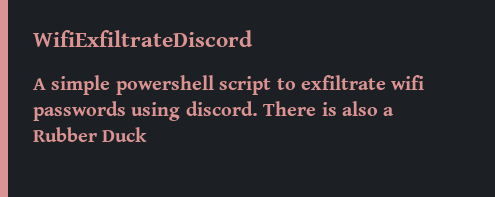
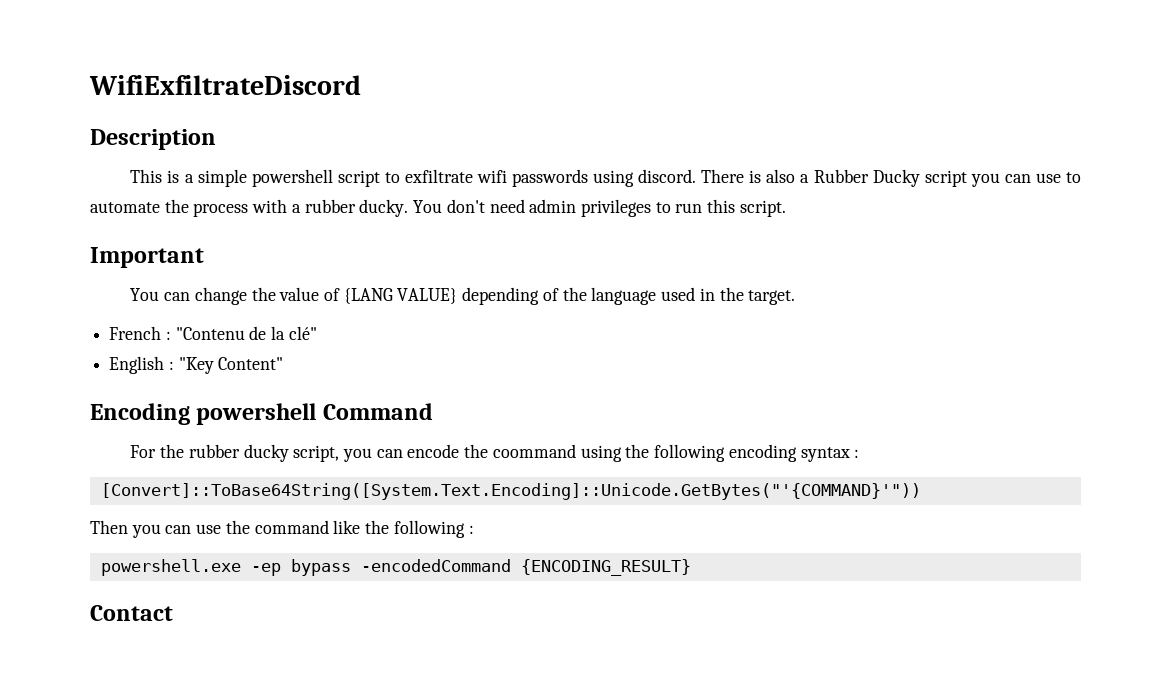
[33,78,46,90] A -> [90,129,216,150] [130,169,194,183] Description // This is a
[102,127,148,142] Duck -> [872,169,1082,187] [90,199,786,217] [90,247,204,268] [130,287,796,305] [109,326,317,340] [109,356,284,374] [90,403,433,425] [130,444,860,462] [100,483,921,500] [90,520,474,538] [100,559,691,576] [90,605,173,621] Ducky script you can use to automate the process with a rubber ducky. You don't need admin privileges to run this script. // Important // You can change the value of {LANG VALUE} depending of the language used in the target. // French : "Contenu de la clé" // English : "Key Content" // Encoding powershell Command // For the rubber ducky script, you can encode the coommand using the following encoding syntax : // [Convert]::ToBase64String([System.Text.Encoding]::Unicode.GetBytes("'{COMMAND}'")) // Then you can use the command like the following : // powershell.exe -ep bypass -encodedCommand {ENCODING_RESULT} // Contact

